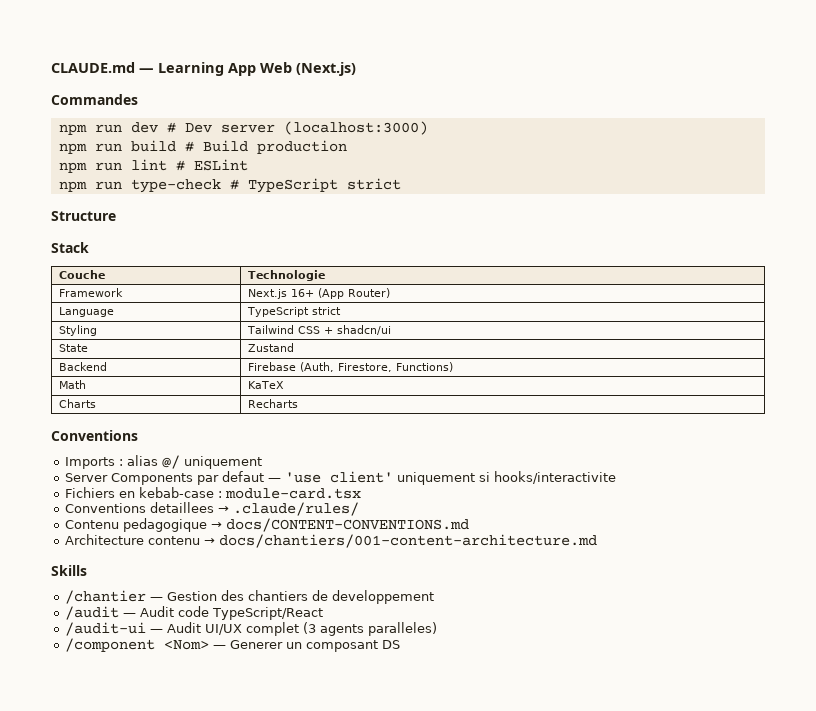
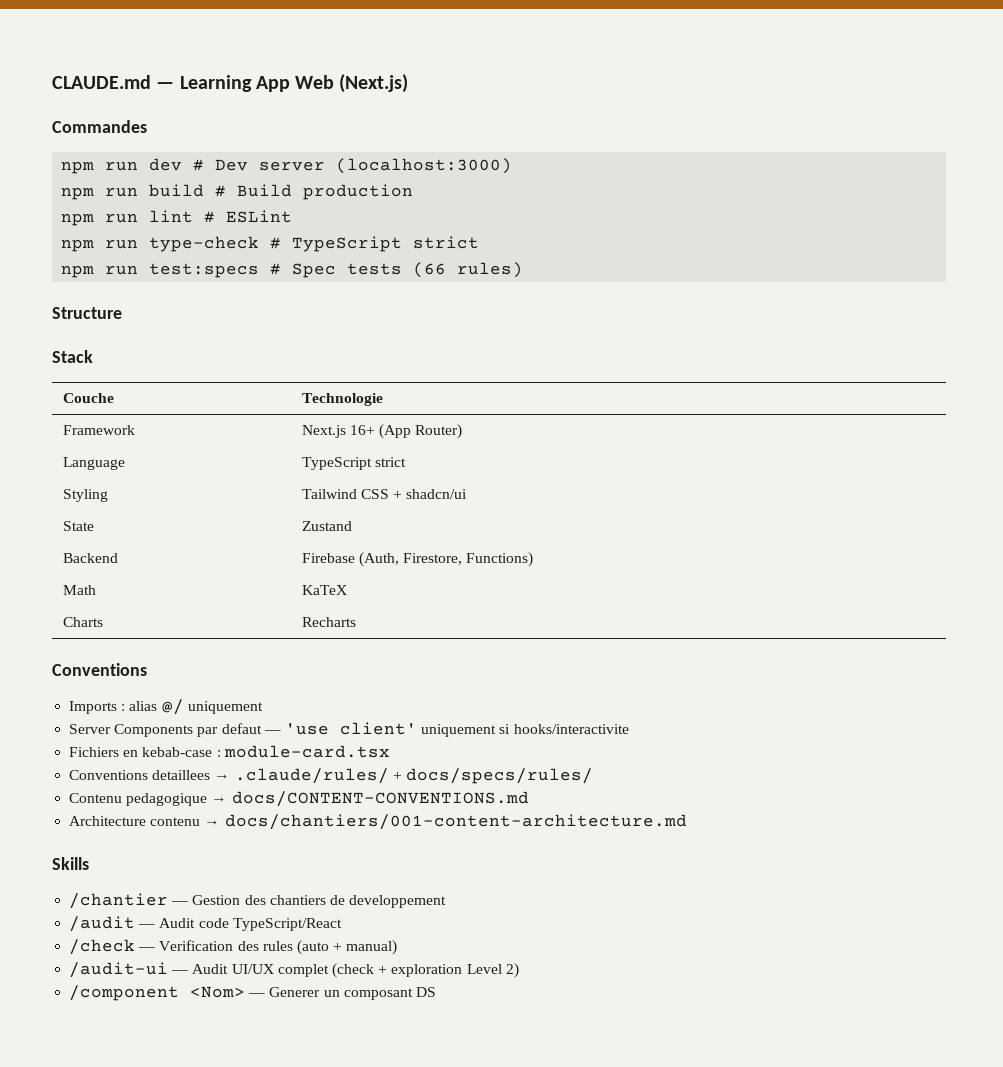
(401, 184) none -> [61,262,524,278] // npm run test:specs # Spec tests (66 rules)
(359, 509) none -> [392,768,593,784] + docs/specs/rules/
(323, 613) none -> [69,939,398,955] // /check — Verification des rules (auto + manual)
[302,622,437,636] (3 agents paralleles) -> [331,963,519,978] (check + exploration Level 2)

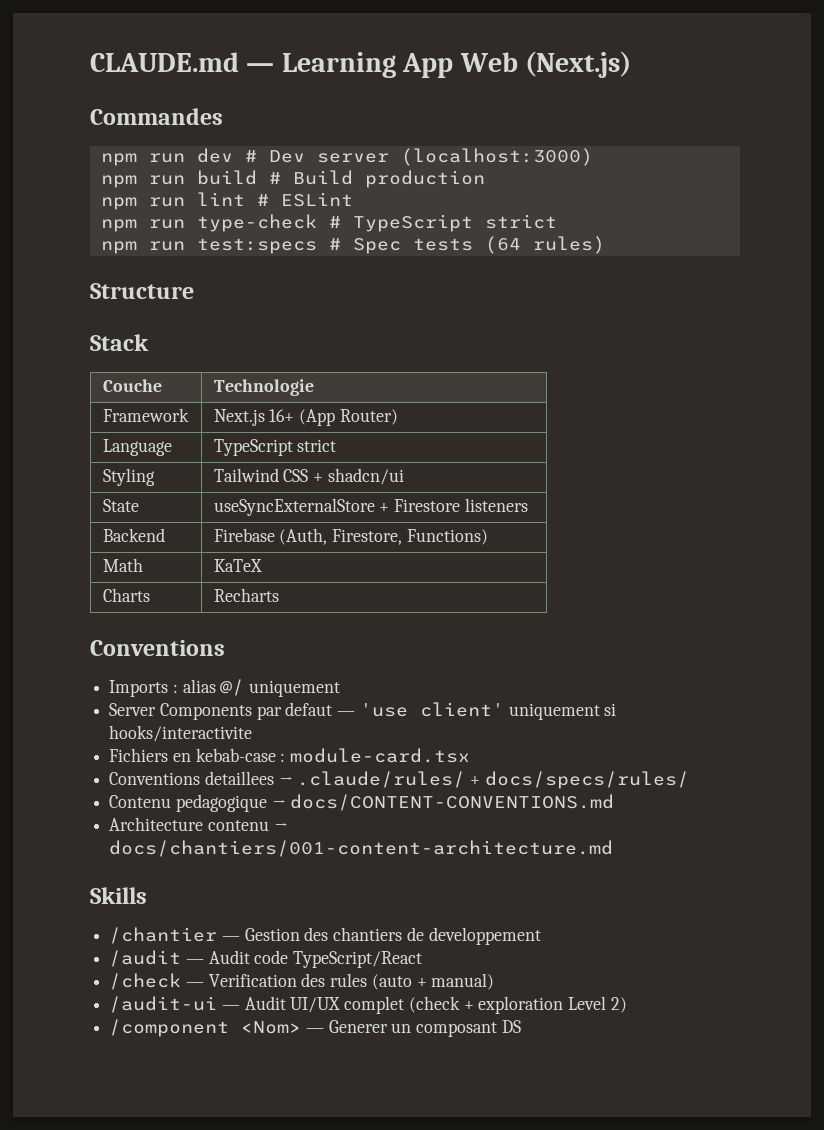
[413,262,447,278] (66 -> [484,236,521,254] (64
[301,521,352,531] Zustand -> [213,498,528,516] useSyncExternalStore + Firestore listeners

